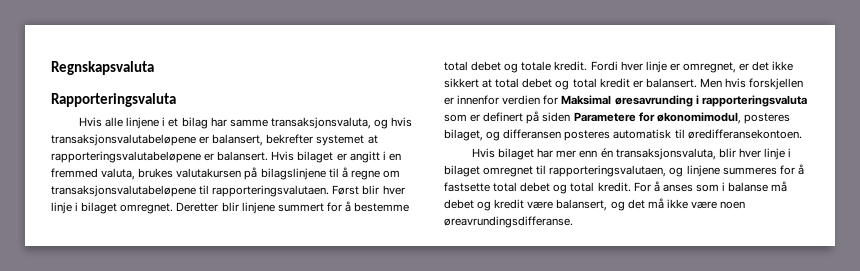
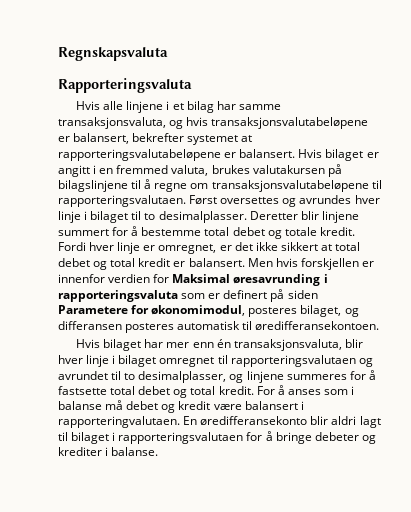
[362,185,405,195] [51,202,174,214] blir hver linje i bilaget omregnet. -> [220,195,380,207] [58,211,247,223] oversettes og avrundes hver linje i bilaget til to desimalplasser.
[549,165,667,177] rapporteringsvalutaen, -> [230,355,373,367] [58,371,227,383] rapporteringsvalutaen og avrundet til to desimalplasser,
[556,198,746,211] [444,216,573,228] balansert, og det må ikke være noen øreavrundingsdifferanse. -> [244,401,304,410] [58,416,381,428] [58,431,376,444] [58,447,159,456] balansert i rapporteringvalutaen. En øredifferansekonto blir aldri lagt til bilaget i rapporteringsvalutaen for å bringe debeter og krediter i balanse.

